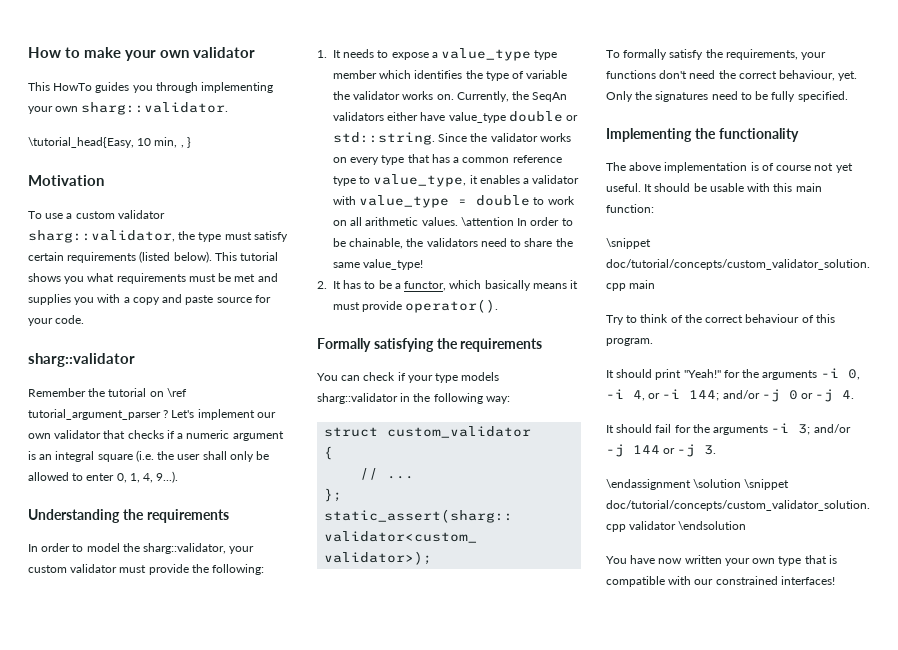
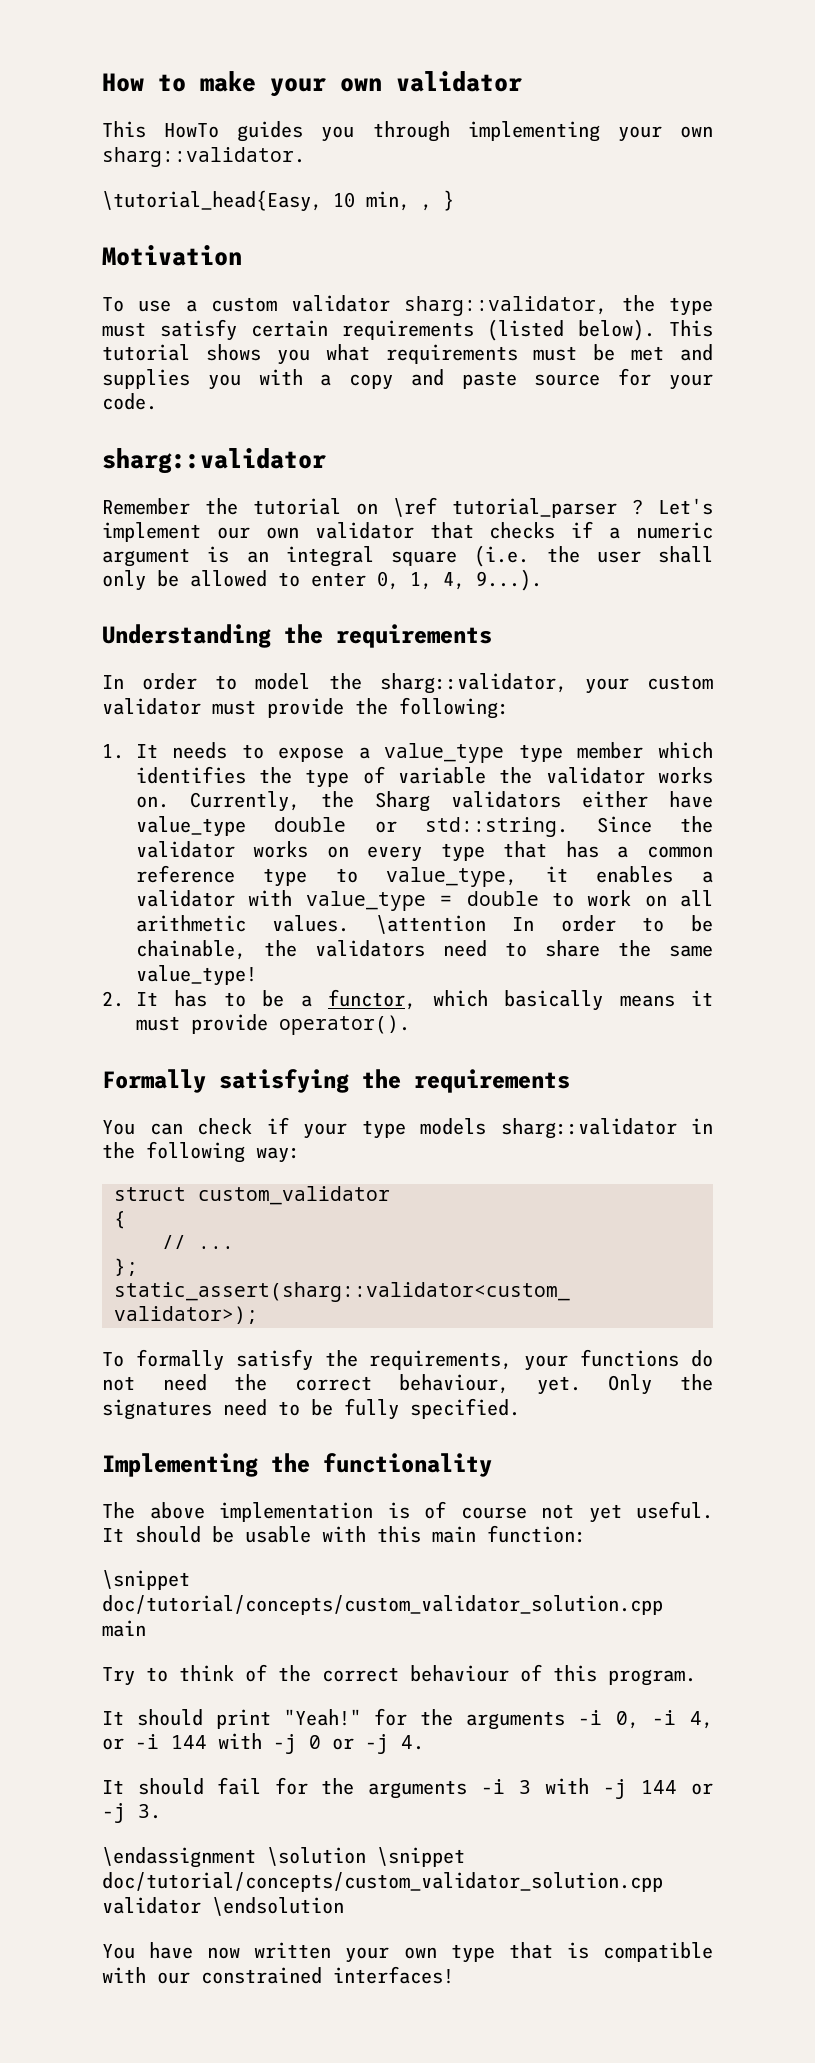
[28,409,161,420] tutorial_argument_parser -> [452,498,617,518] tutorial_parser
[532,92,568,102] SeqAn -> [374,791,430,812] Sharg
[659,70,688,79] don't -> [691,1350,713,1367] [102,1376,135,1391] do not
[689,390,760,401] 144; and/or -> [171,1733,262,1749] 144 with
[798,424,851,435] 3; and/or -> [519,1778,589,1794] 3 with

